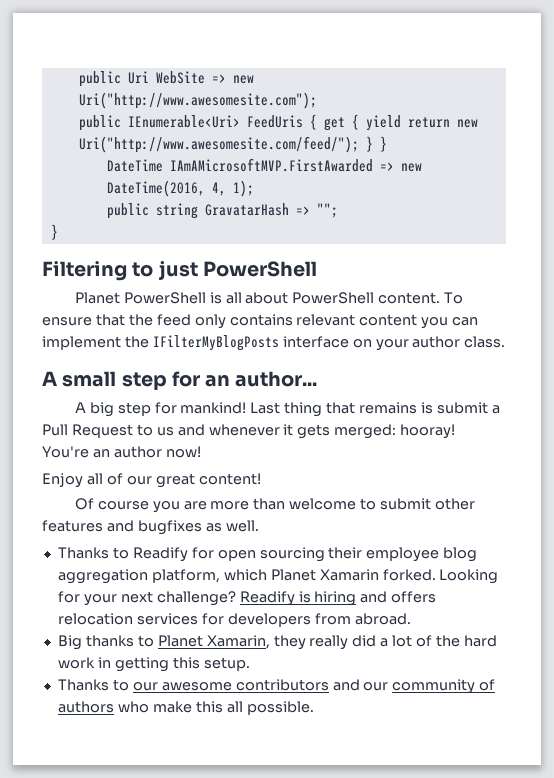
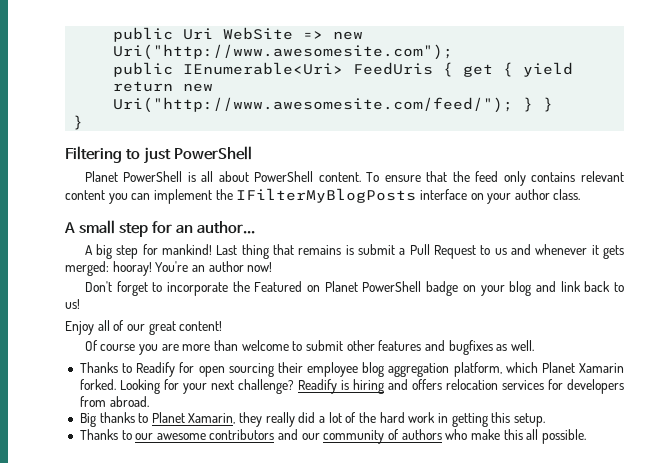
[106,158,422,172] [106,180,254,197] [106,203,338,219] // DateTime IAmAMicrosoftMVP.FirstAwarded => new DateTime(2016, 4, 1); // public string GravatarHash => ""; -> (554, 104) none
(201, 452) none -> [84,281,624,296] [65,299,80,309] // Don't forget to incorporate the Featured on Planet PowerShell badge on your blog and link back to us!

